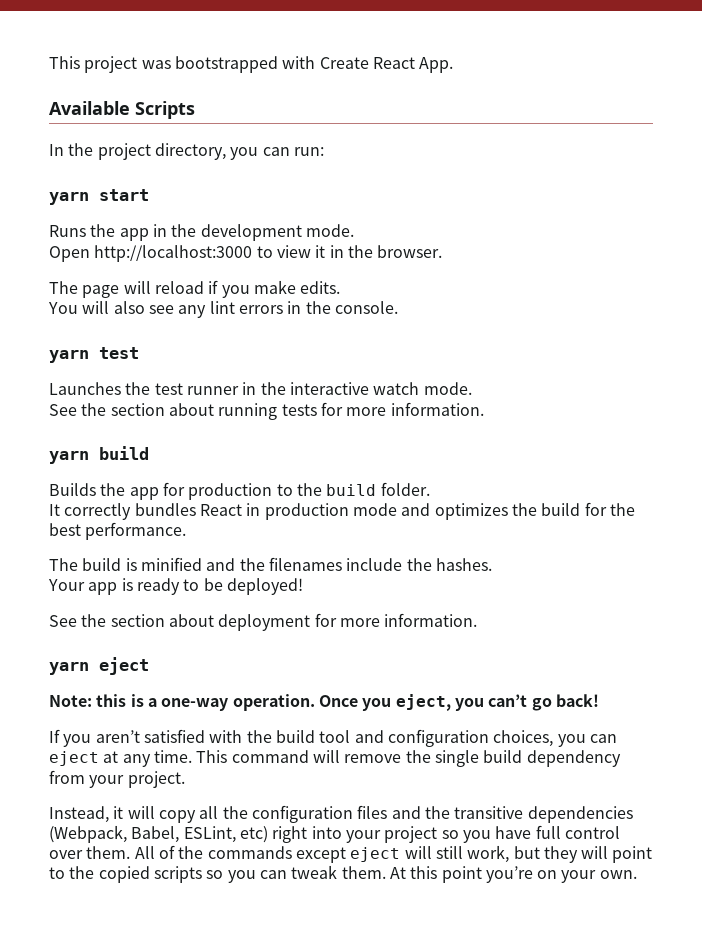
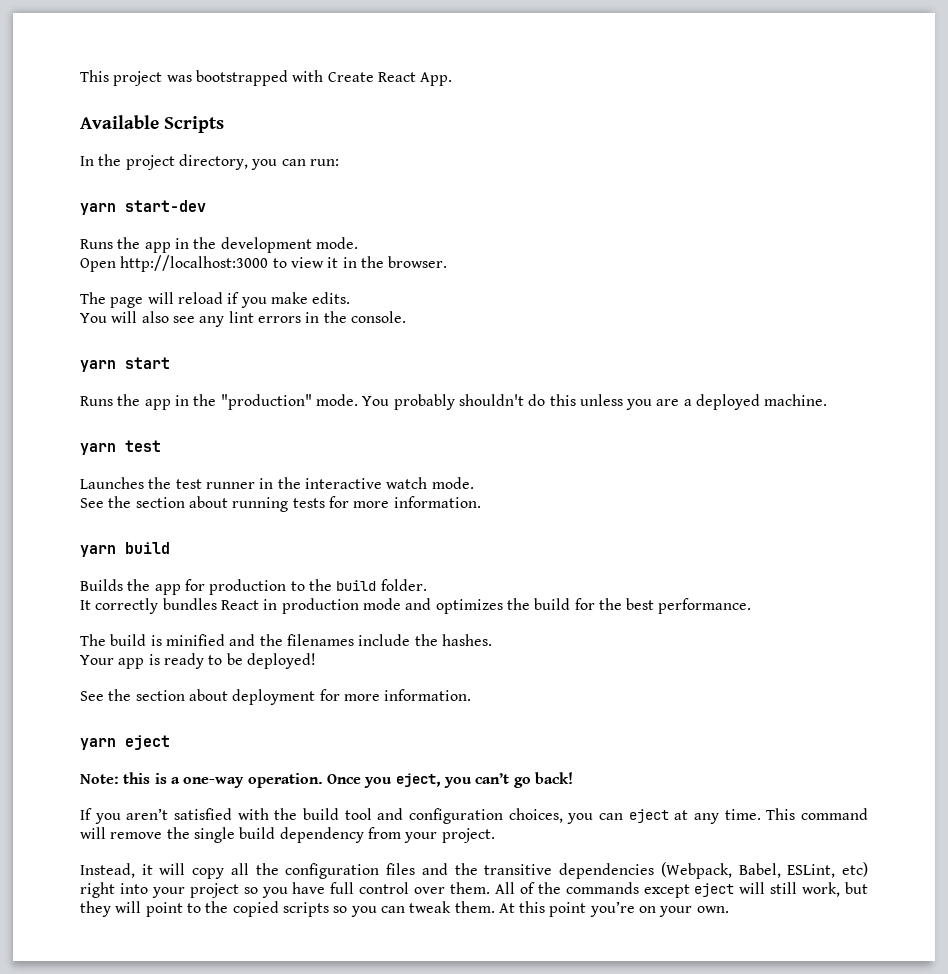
[99,189,149,201] start -> [125,200,206,212] start-dev
(398, 307) none -> [80,357,170,372] [80,394,828,410] // yarn start // Runs the app in the "production" mode. You probably shouldn't do this unless you are a deployed machine.

